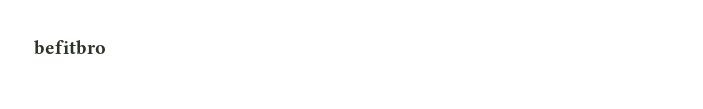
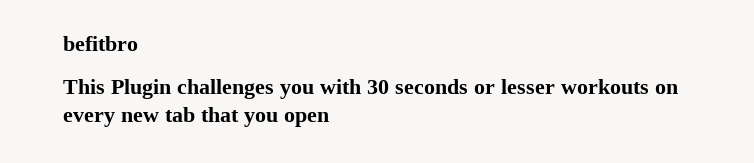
(106, 47) none -> [63,79,678,99] [63,107,329,127] // This Plugin challenges you with 30 seconds or lesser workouts on every new tab that you open

